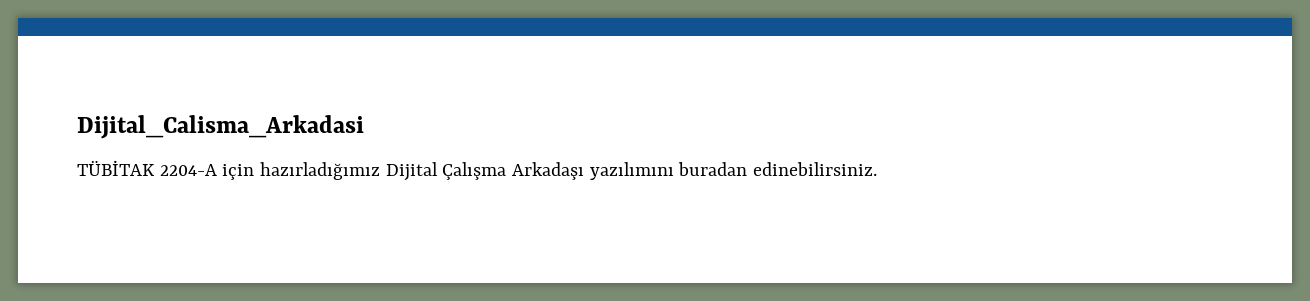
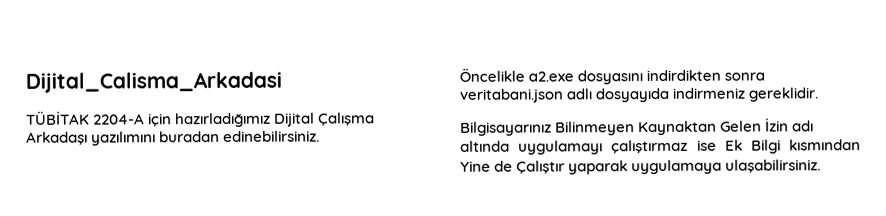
(878, 169) none -> [459,67,766,85] [459,87,819,103] [460,118,815,136] [460,139,861,155] [460,159,822,175] // Öncelikle a2.exe dosyasını indirdikten sonra veritabani.json adlı dosyayıda indirmeniz gereklidir. // Bilgisayarınız Bilinmeyen Kaynaktan Gelen İzin adı altında uygulamayı çalıştırmaz ise Ek Bilgi kısmından Yine de Çalıştır yaparak uygulamaya ulaşabilirsiniz.

